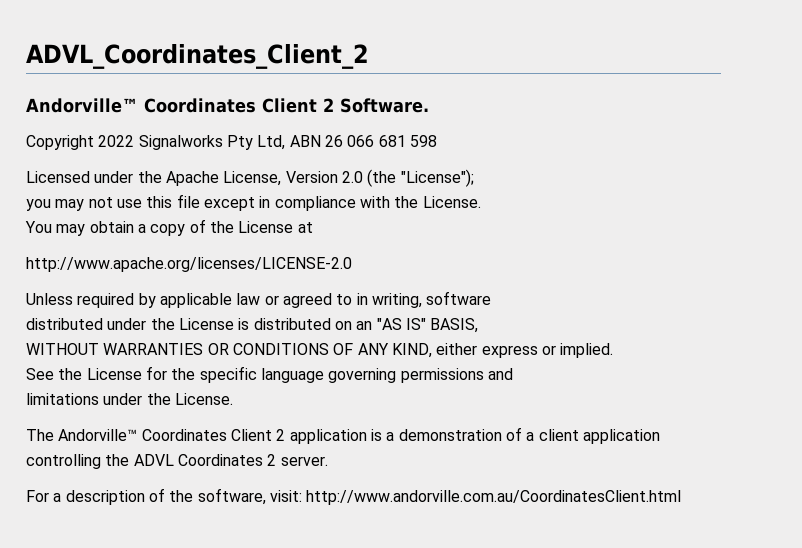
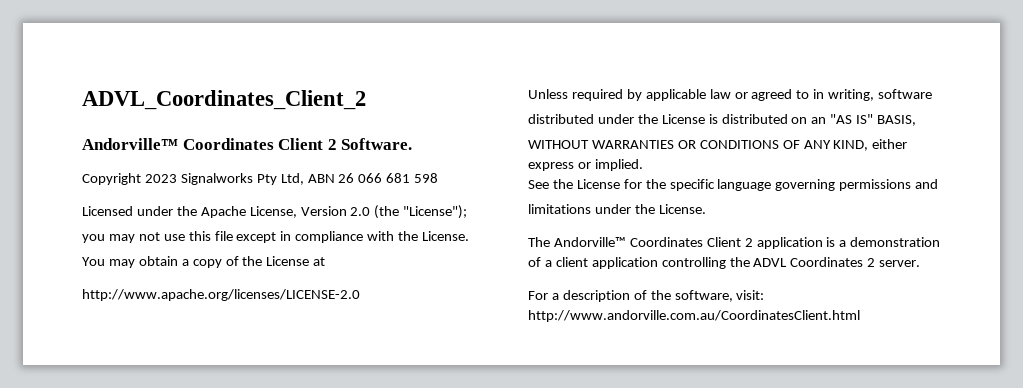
[98,135,135,147] 2022 -> [144,174,177,183] 2023

